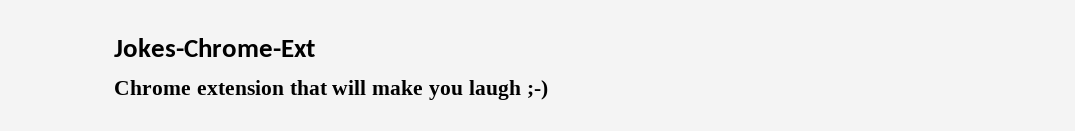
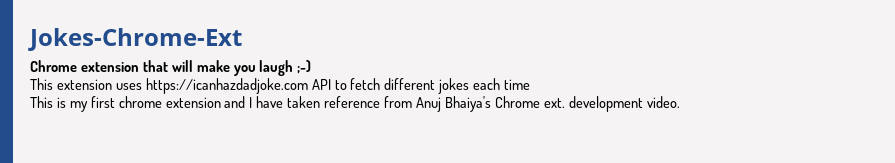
(548, 90) none -> [30,78,531,94] [30,96,680,112] // This extension uses https://icanhazdadjoke.com API to fetch different jokes each time // This is my first chrome extension and I have taken reference from Anuj Bhaiya's Chrome ext. development video.

